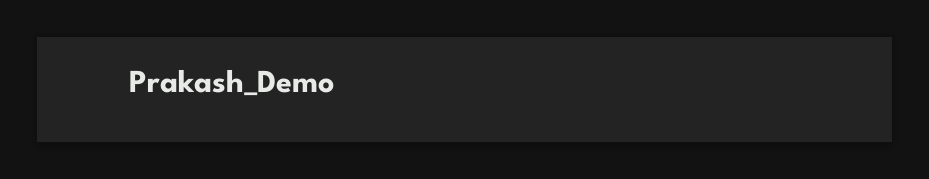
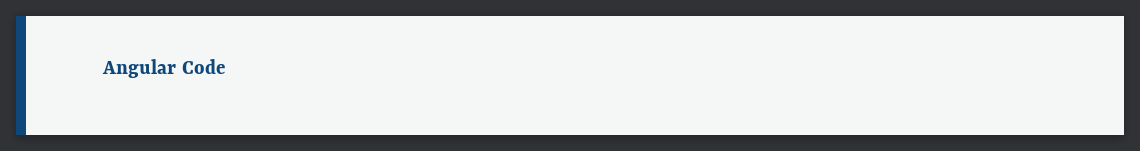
[129,69,335,96] Prakash_Demo -> [102,59,225,78] Angular Code

